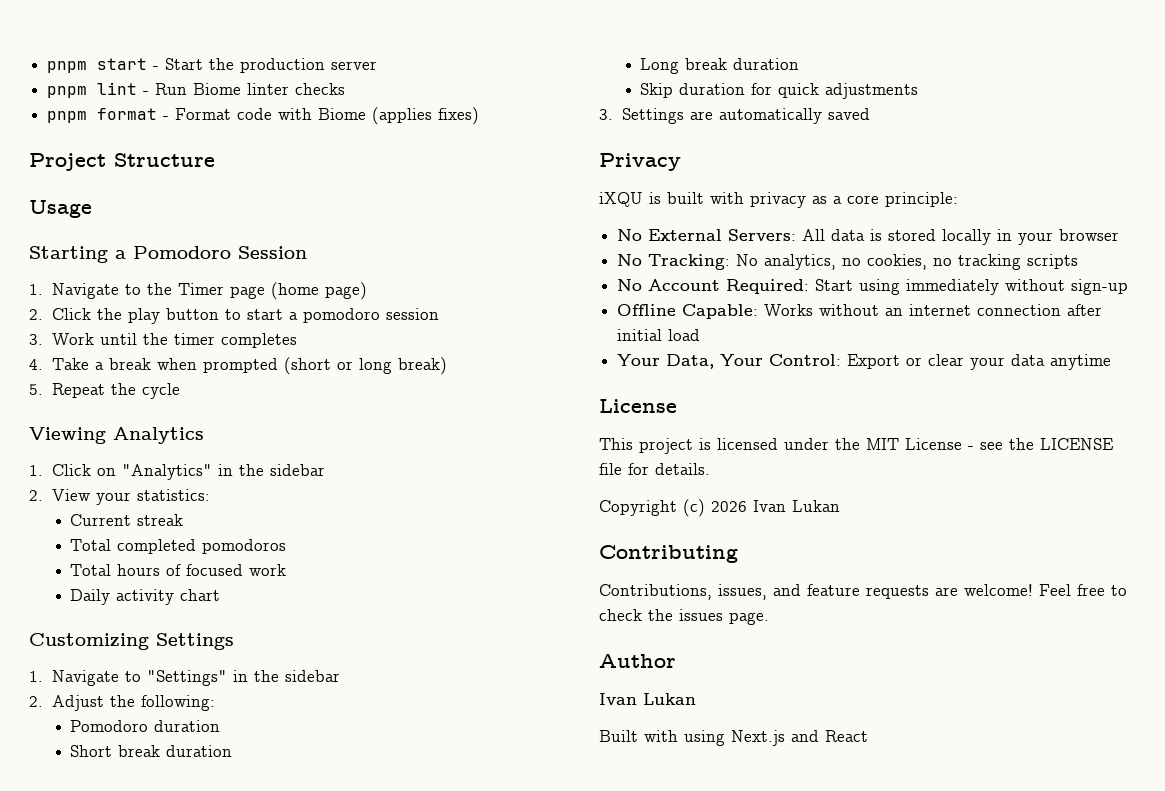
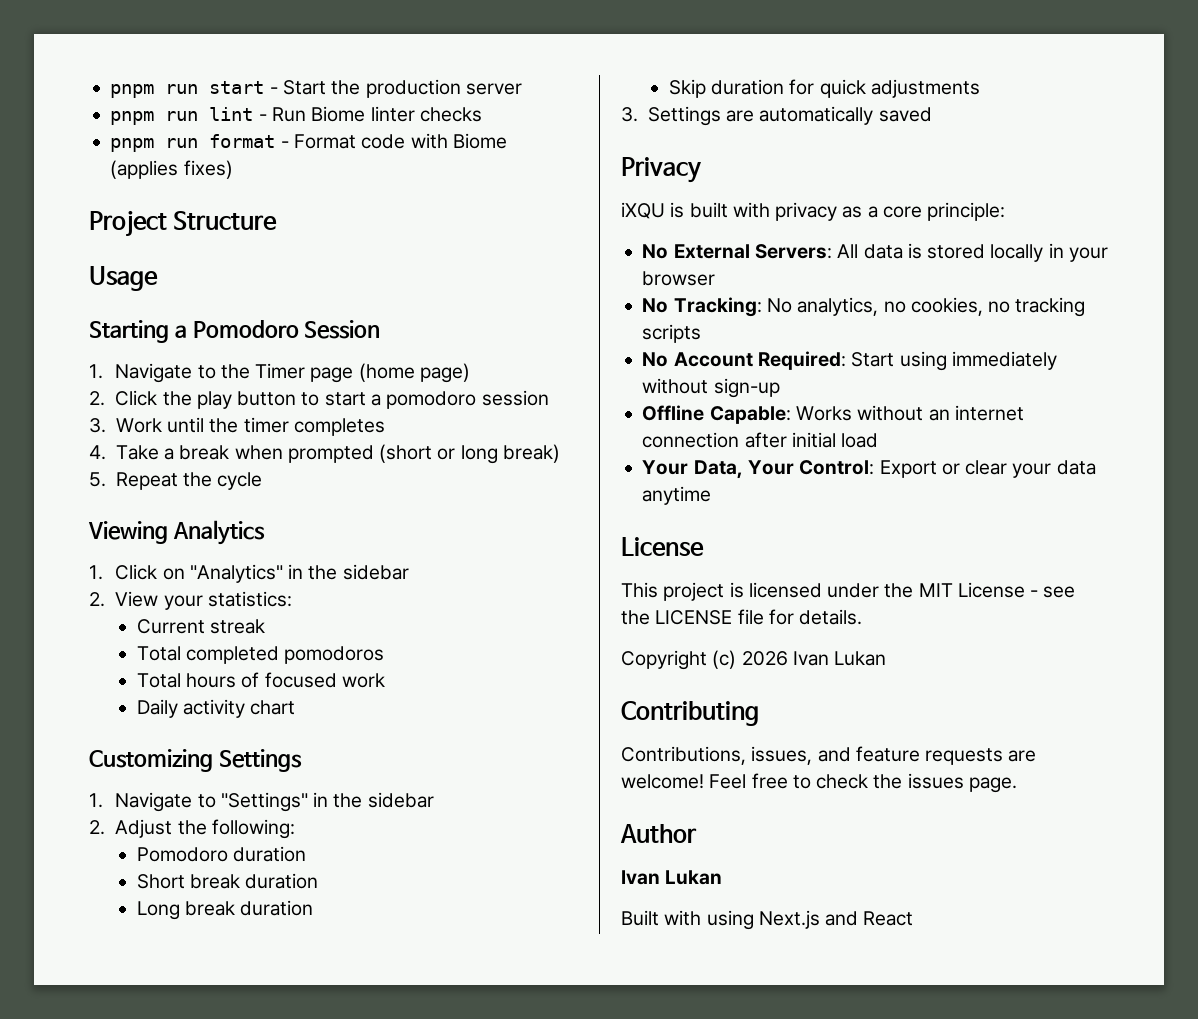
[47,61,88,73] pnpm -> [110,84,199,98] pnpm run
(88, 92) none -> [165,111,199,121] run
(88, 117) none -> [165,138,199,148] run

